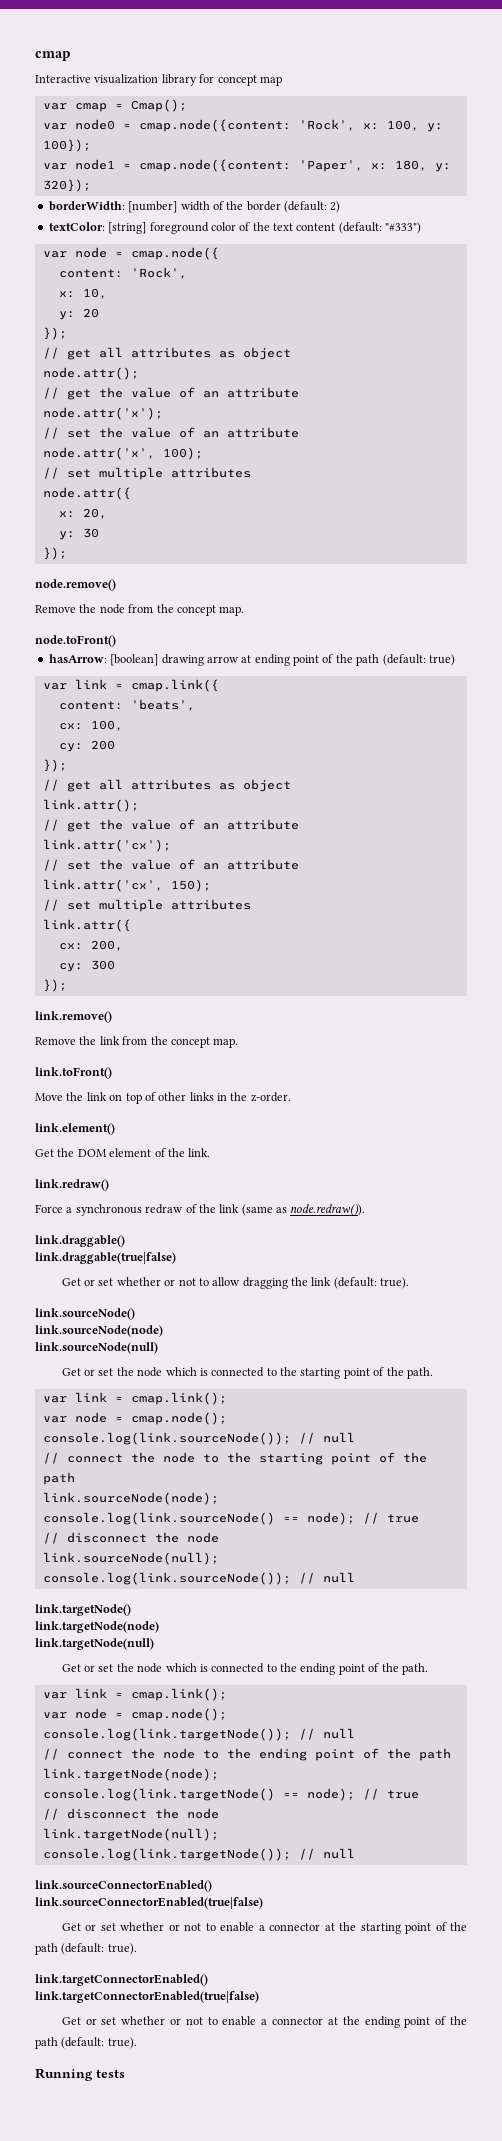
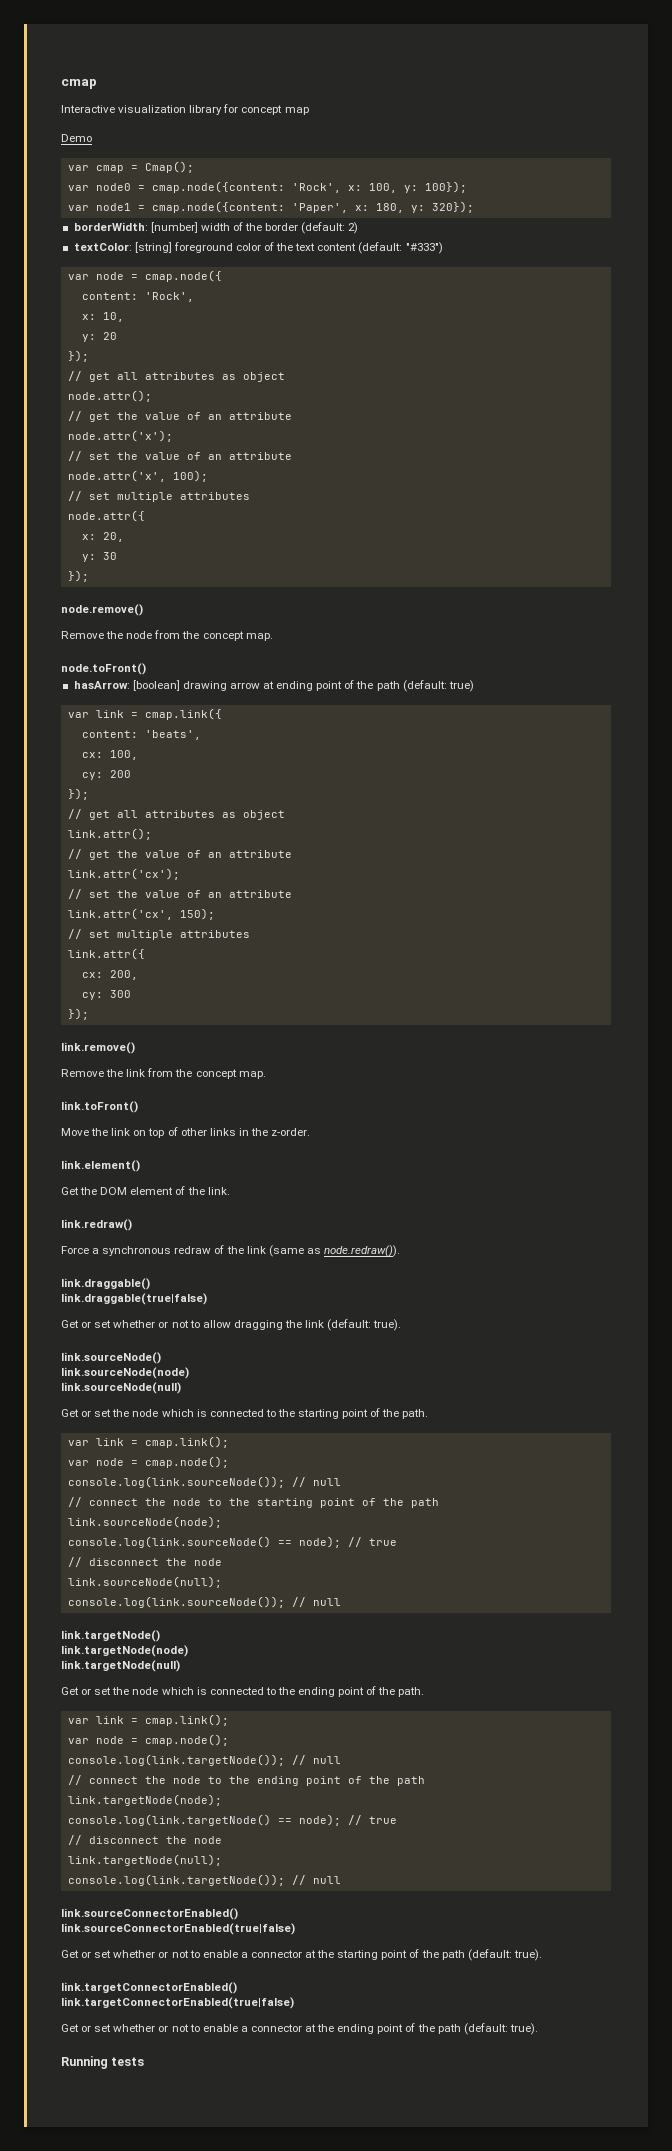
(282, 81) none -> [61,134,92,142] // Demo

